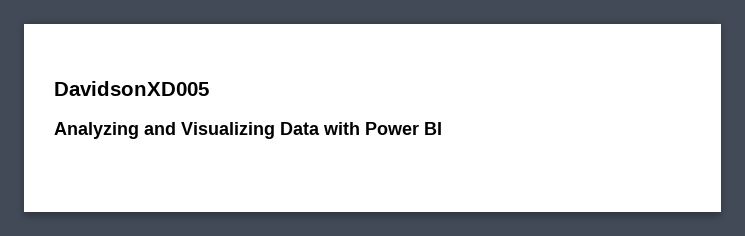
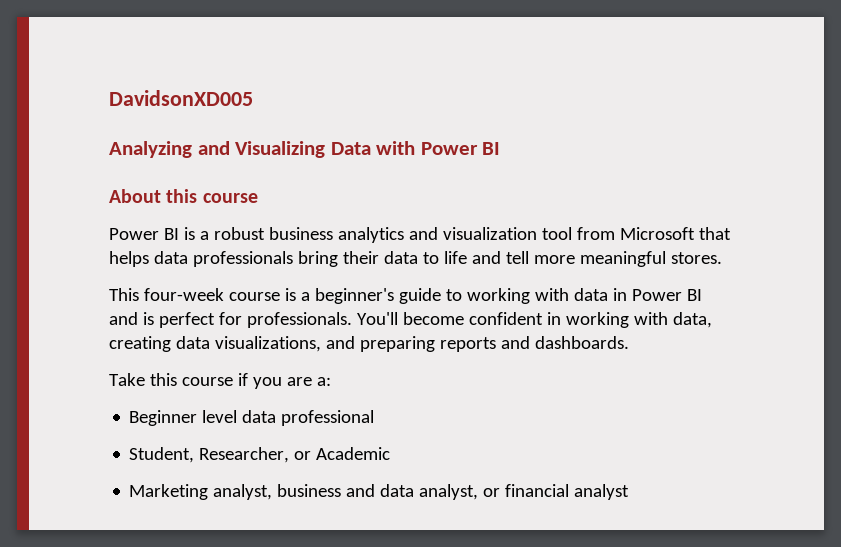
(442, 128) none -> [109,189,258,203] [109,227,731,243] [109,251,722,267] [109,288,702,304] [109,312,712,328] [109,336,629,352] [109,373,331,389] [129,410,375,426] [129,447,391,463] [129,484,630,500] // About this course // Power BI is a robust business analytics and visualization tool from Microsoft that helps data professionals bring their data to life and tell more meaningful stores. // This four-week course is a beginner's guide to working with data in Power BI and is perfect for professionals. You'll become confident in working with data, creating data visualizations, and preparing reports and dashboards. // Take this course if you are a: // Beginner level data professional // Student, Researcher, or Academic // Marketing analyst, business and data analyst, or financial analyst

